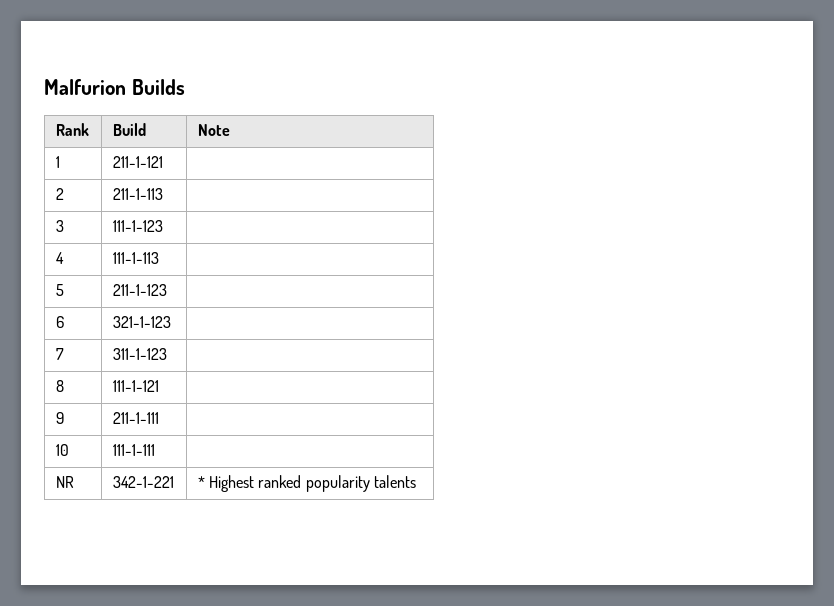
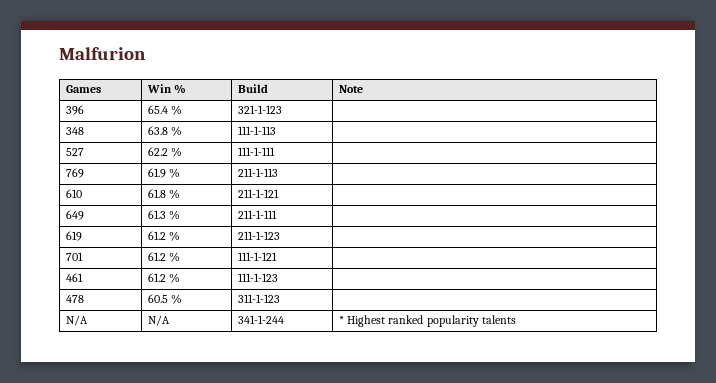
[131,79,185,95] [55,123,89,136] Builds // Rank -> [65,85,101,93] [146,84,187,94] // Games | Win %
[55,156,60,168] [112,156,163,168] [55,188,64,200] [112,188,163,200] [55,220,64,232] [112,220,163,232] [55,252,64,264] [112,252,159,264] [55,284,64,296] [112,284,167,296] [55,316,64,328] [112,316,171,328] [55,348,64,360] [112,348,167,360] [55,380,64,392] [112,380,159,392] [55,412,64,424] [112,412,159,424] [55,444,69,456] [112,444,155,456] [55,476,74,488] [112,476,174,488] 1 | 211-1-121 | // 2 | 211-1-113 | // 3 | 111-1-123 | // 4 | 111-1-113 | // 5 | 211-1-123 | // 6 | 321-1-123 | // 7 | 311-1-123 | // 8 | 111-1-121 | // 9 | 211-1-111 | // 10 | 111-1-111 | // NR | 342-1-221 -> [65,105,84,115] [147,105,183,115] [237,105,282,114] [65,127,84,135] [147,126,183,136] [237,126,276,135] [65,148,84,156] [147,147,183,157] [237,147,275,156] [65,168,84,178] [147,168,181,178] [237,168,278,177] [65,189,82,198] [147,189,181,199] [237,189,279,198] [65,210,84,220] [147,210,181,220] [237,210,277,219] [65,231,82,241] [147,231,181,241] [237,231,280,240] [65,252,83,261] [147,252,181,262] [237,252,277,261] [65,273,83,282] [147,273,181,283] [237,273,278,282] [65,295,84,303] [147,294,183,304] [237,294,280,303] [65,315,88,326] [147,315,170,326] [237,315,284,324] 396 | 65.4 % | 321-1-123 | // 348 | 63.8 % | 111-1-113 | // 527 | 62.2 % | 111-1-111 | // 769 | 61.9 % | 211-1-113 | // 610 | 61.8 % | 211-1-121 | // 649 | 61.3 % | 211-1-111 | // 619 | 61.2 % | 211-1-123 | // 701 | 61.2 % | 111-1-121 | // 461 | 61.2 % | 111-1-123 | // 478 | 60.5 % | 311-1-123 | // N/A | N/A | 341-1-244

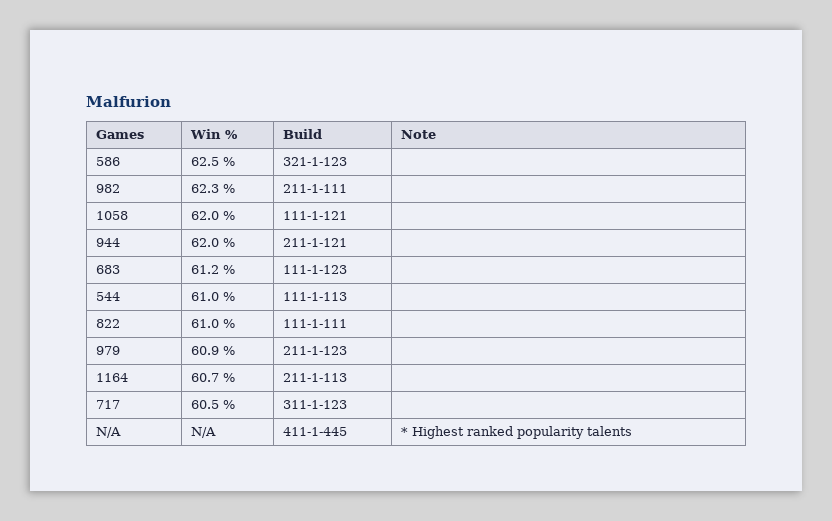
[65,105,84,115] [147,105,168,114] 396 | 65.4 -> [95,157,120,166] [190,157,219,166] 586 | 62.5
[65,127,84,135] [147,126,183,136] [237,126,276,135] [65,148,84,156] [147,147,183,157] [237,147,275,156] [65,168,84,178] [147,168,181,178] [237,168,278,177] [65,189,82,198] [147,189,181,199] [237,189,279,198] [65,210,84,220] [147,210,181,220] [237,210,277,219] [65,231,82,241] [147,231,181,241] [237,231,280,240] [65,252,83,261] [147,252,181,262] [237,252,277,261] [65,273,83,282] [147,273,181,283] [237,273,278,282] [65,295,84,303] 348 | 63.8 % | 111-1-113 | // 527 | 62.2 % | 111-1-111 | // 769 | 61.9 % | 211-1-113 | // 610 | 61.8 % | 211-1-121 | // 649 | 61.3 % | 211-1-111 | // 619 | 61.2 % | 211-1-123 | // 701 | 61.2 % | 111-1-121 | // 461 | 61.2 % | 111-1-123 | // 478 -> [95,184,120,193] [190,184,235,193] [282,184,347,193] [95,211,128,220] [190,211,235,220] [282,211,347,220] [95,238,120,247] [190,238,235,247] [282,238,347,247] [95,265,120,274] [190,265,235,274] [282,265,347,274] [95,292,120,301] [190,292,235,301] [282,292,347,301] [95,319,120,328] [190,319,235,328] [282,319,347,328] [95,346,120,355] [190,346,235,355] [282,346,347,355] [95,373,128,382] [190,373,235,382] [282,373,347,382] [95,400,120,409] 982 | 62.3 % | 211-1-111 | // 1058 | 62.0 % | 111-1-121 | // 944 | 62.0 % | 211-1-121 | // 683 | 61.2 % | 111-1-123 | // 544 | 61.0 % | 111-1-113 | // 822 | 61.0 % | 111-1-111 | // 979 | 60.9 % | 211-1-123 | // 1164 | 60.7 % | 211-1-113 | // 717
[237,315,284,324] 341-1-244 -> [282,427,347,436] 411-1-445

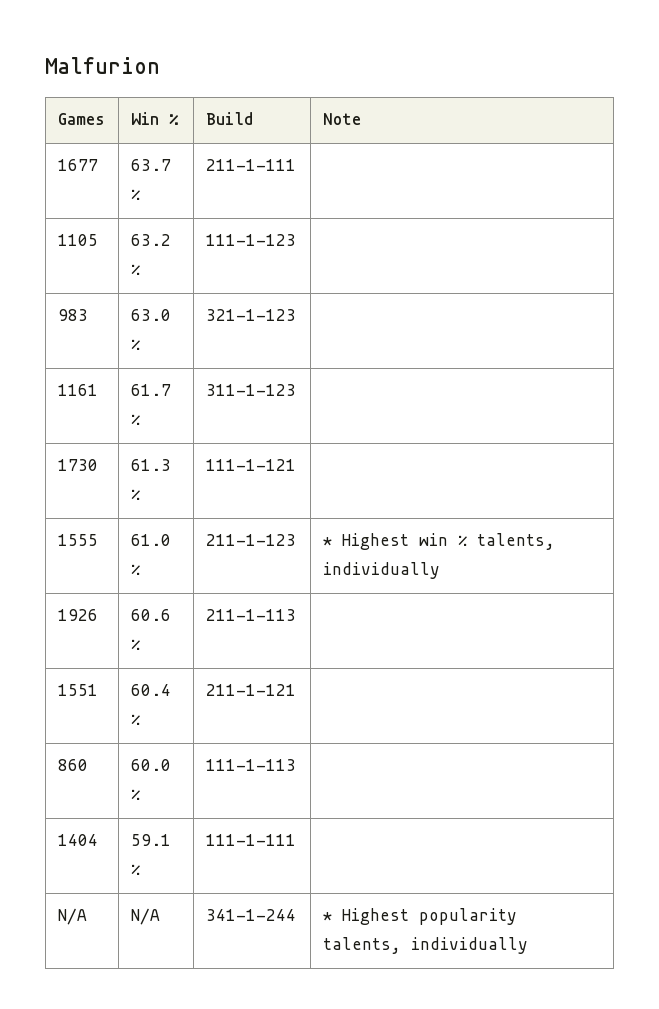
[95,157,120,166] [190,157,219,166] 586 | 62.5 -> [57,159,98,171] [130,159,171,171] [130,189,140,200] [205,159,296,171] [57,234,98,246] [130,234,171,246] [130,264,140,275] [205,234,296,246] [57,309,88,321] [130,309,171,321] 1677 | 63.7 % | 211-1-111 | // 1105 | 63.2 % | 111-1-123 | // 983 | 63.0
[95,184,120,193] [190,184,235,193] [282,184,347,193] [95,211,128,220] [190,211,219,220] 982 | 62.3 % | 211-1-111 | // 1058 | 62.0 -> [57,384,98,396] [130,384,171,396] [130,414,140,425] [205,384,296,396] [57,459,98,471] [130,459,171,471] 1161 | 61.7 % | 311-1-123 | // 1730 | 61.3
[95,238,120,247] [190,238,235,247] [282,238,347,247] [95,265,120,274] [190,265,235,274] [282,265,347,274] [95,292,120,301] [190,292,219,301] 944 | 62.0 % | 211-1-121 | // 683 | 61.2 % | 111-1-123 | // 544 | 61.0 -> [57,534,98,546] [130,534,171,546] [130,564,140,575] [205,534,296,546] [322,533,555,550] [322,562,440,579] [57,609,98,621] [130,609,171,621] [130,639,140,650] [205,609,296,621] [57,684,98,696] [130,684,171,696] [130,714,140,725] [205,684,296,696] [57,759,88,771] [130,759,171,771] 1555 | 61.0 % | 211-1-123 | * Highest win % talents, individually // 1926 | 60.6 % | 211-1-113 | // 1551 | 60.4 % | 211-1-121 | // 860 | 60.0
[95,319,120,328] [190,319,219,328] 822 | 61.0 -> [57,834,98,846] [130,834,171,846] 1404 | 59.1
[95,346,120,355] [190,346,235,355] [282,346,347,355] [95,373,128,382] [190,373,235,382] [282,373,347,382] [95,400,120,409] [190,400,235,409] [282,400,347,409] // 979 | 60.9 % | 211-1-123 | // 1164 | 60.7 % | 211-1-113 | // 717 | 60.5 % | 311-1-123 | -> (296, 840) none
[282,427,347,436] [400,426,632,439] 411-1-445 | * Highest ranked popularity talents -> [205,909,296,921] [322,908,517,925] [322,937,528,954] 341-1-244 | * Highest popularity talents, individually

